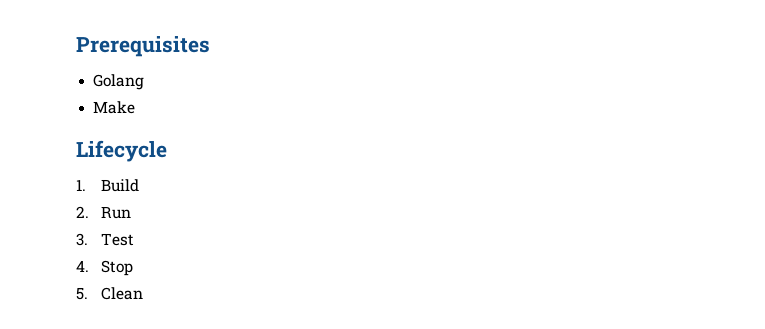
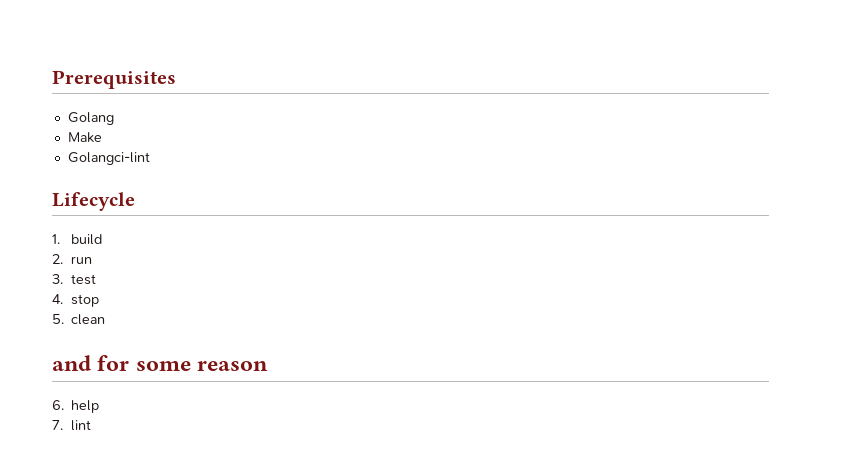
(136, 107) none -> [67,152,150,165] // Golangci-lint
[101,179,140,192] Build -> [70,234,102,245] build
[101,207,132,219] Run -> [70,256,92,264] run
[101,233,135,246] Test -> [70,274,96,285] test
[101,260,134,276] Stop -> [70,294,99,307] stop
[101,287,144,300] Clean -> [71,314,106,325] [52,355,269,371] [52,400,100,413] [52,420,91,431] clean // and for some reason // 6. help // 7. lint

